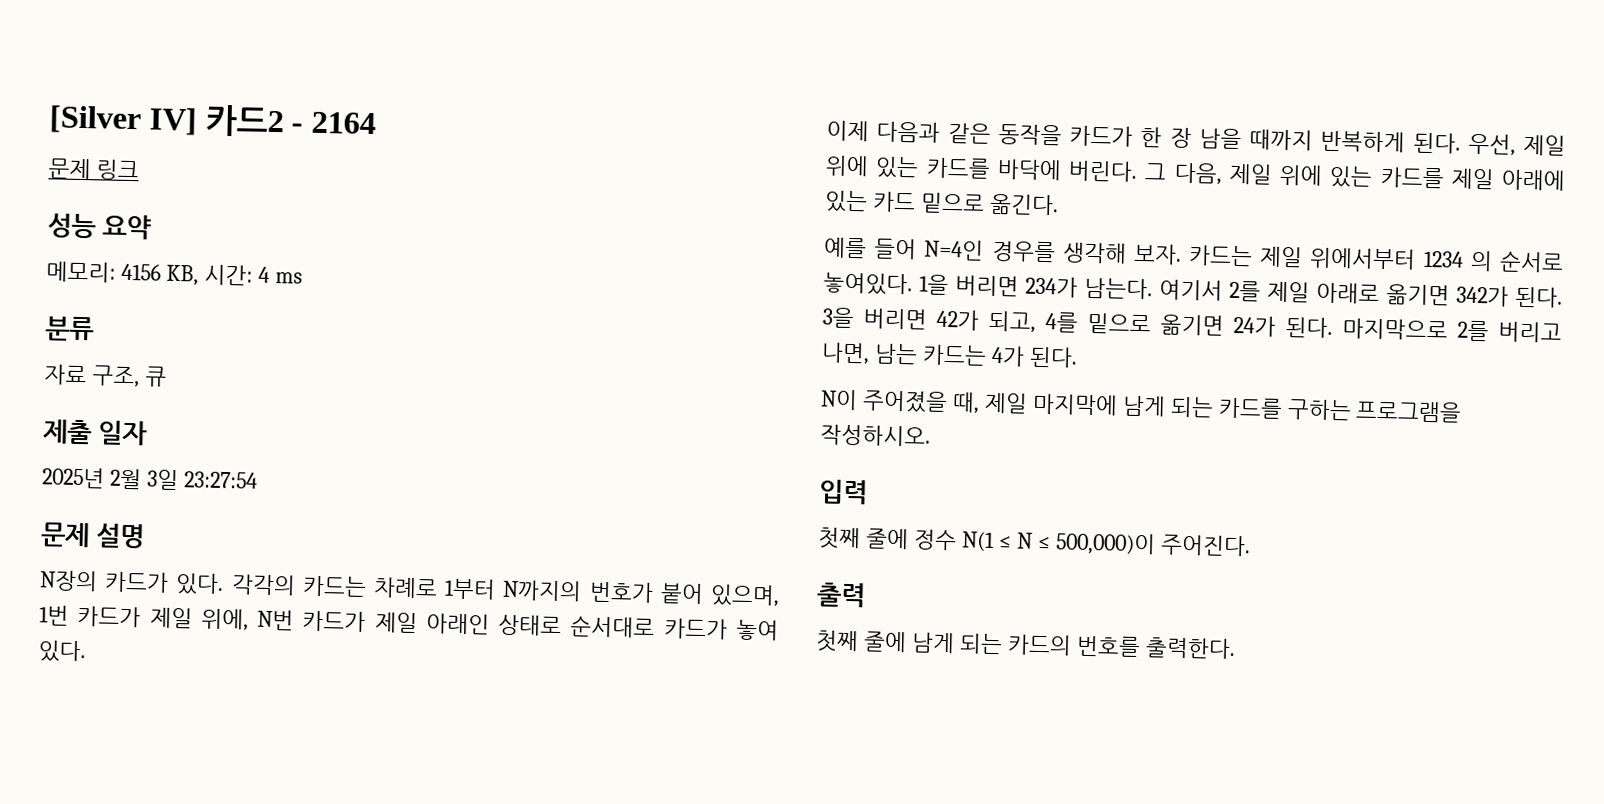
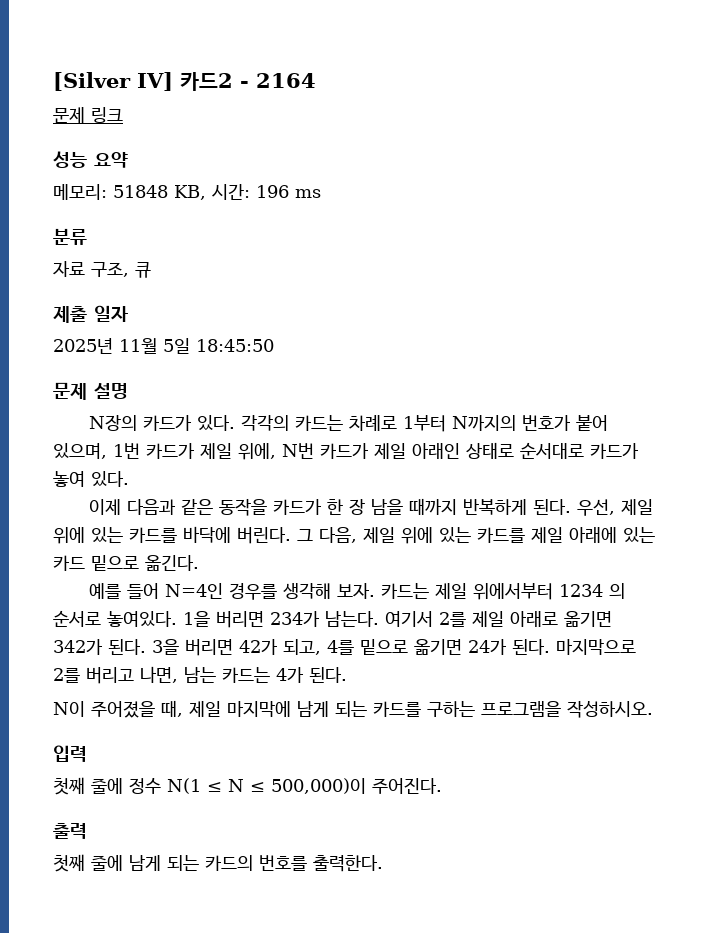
[120,263,161,281] 4156 -> [113,185,168,198] 51848
[257,266,270,283] 4 -> [256,185,289,198] 196
[109,468,258,491] 2월 3일 23:27:54 -> [119,338,274,354] 11월 5일 18:45:50

